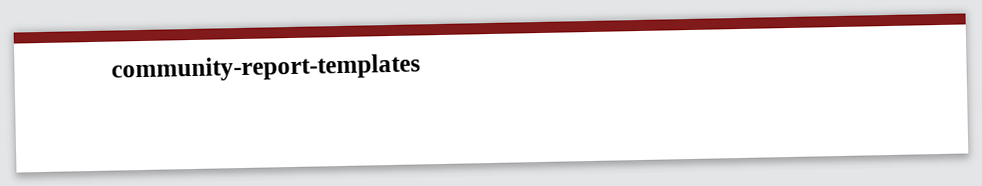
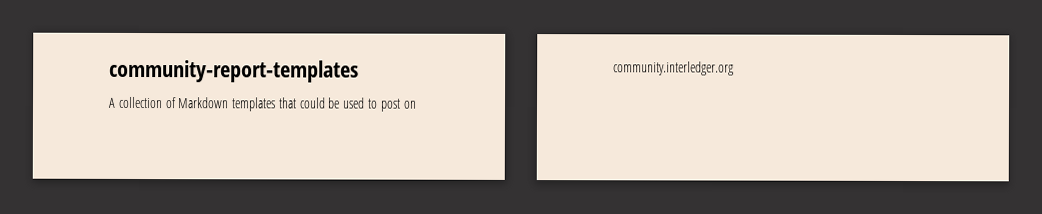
(421, 68) none -> [108,96,417,112] [613,61,734,76] // A collection of Markdown templates that could be used to post on community.interledger.org

